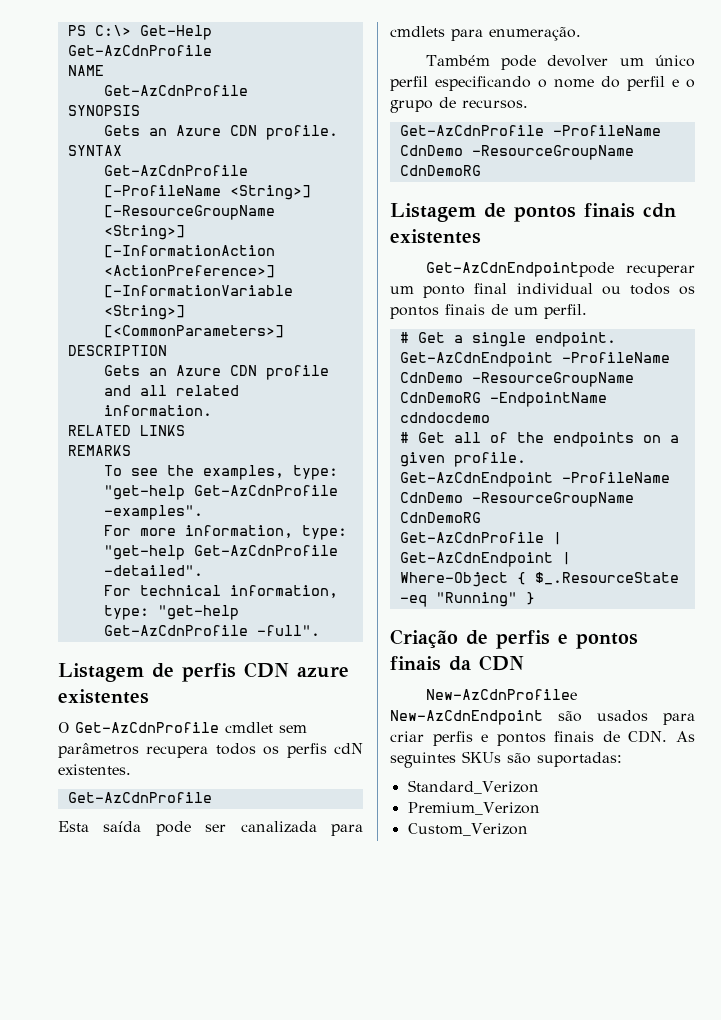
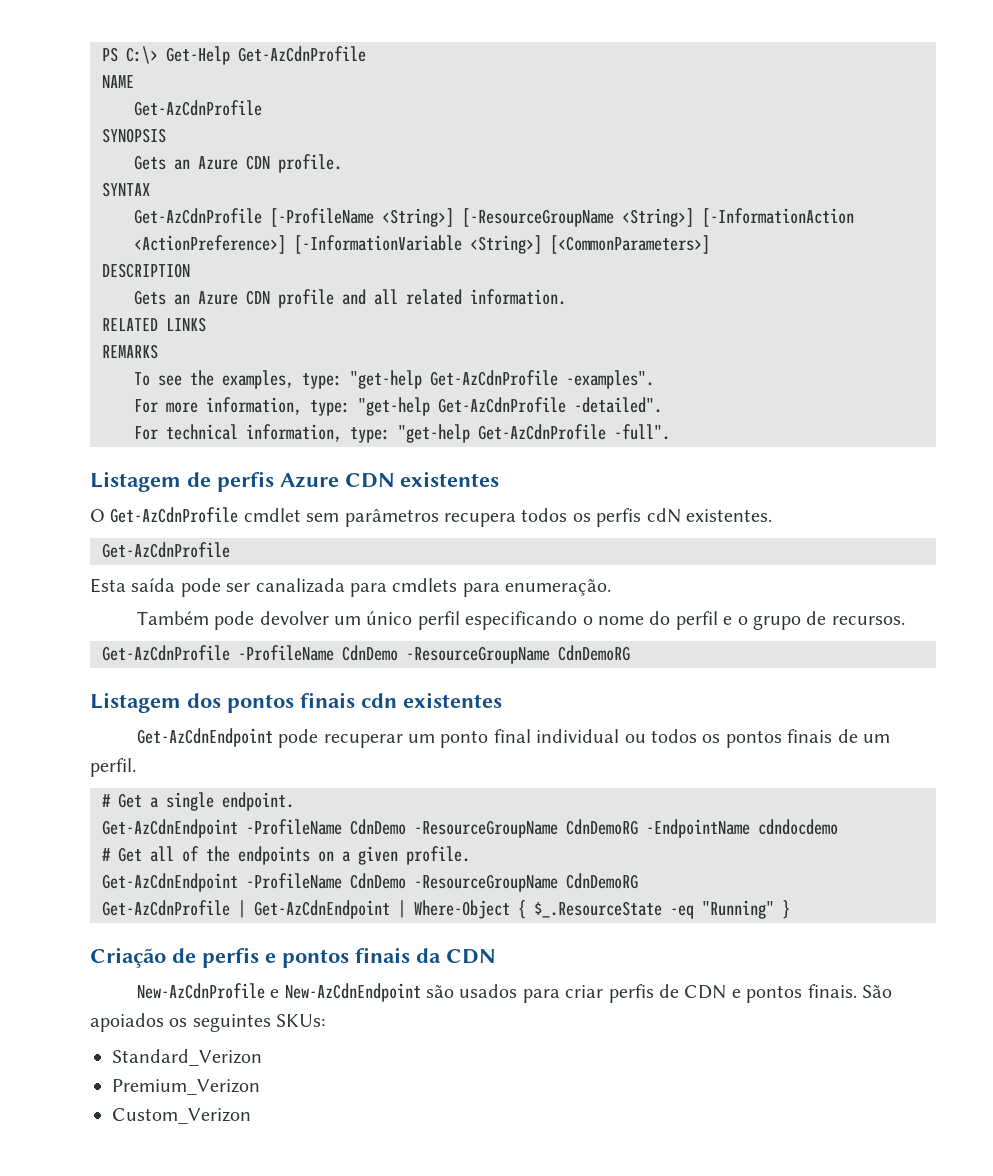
[244,662,349,678] CDN azure -> [280,473,394,488] Azure CDN
[484,203,506,218] de -> [187,693,221,708] dos
[425,262,614,277] Get-AzCdnEndpointpode -> [136,728,319,748] Get-AzCdnEndpoint pode
[425,689,577,700] New-AzCdnProfilee -> [136,983,280,999] New-AzCdnProfile e
[481,730,695,746] [390,751,622,768] e pontos finais de CDN. As seguintes SKUs são suportadas: -> [658,984,892,1003] [90,1013,326,1032] de CDN e pontos finais. São apoiados os seguintes SKUs:

